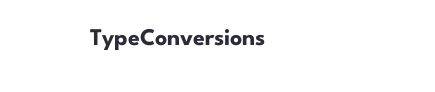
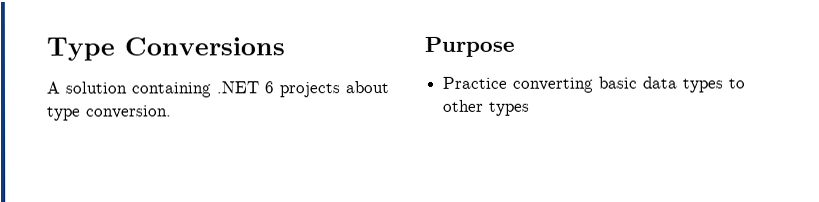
[90,28,265,50] TypeConversions -> [46,37,285,61] [46,81,389,98] [47,105,172,121] [424,36,515,57] [442,76,746,93] [442,99,531,116] Type Conversions // A solution containing .NET 6 projects about type conversion. // Purpose // Practice converting basic data types to other types

